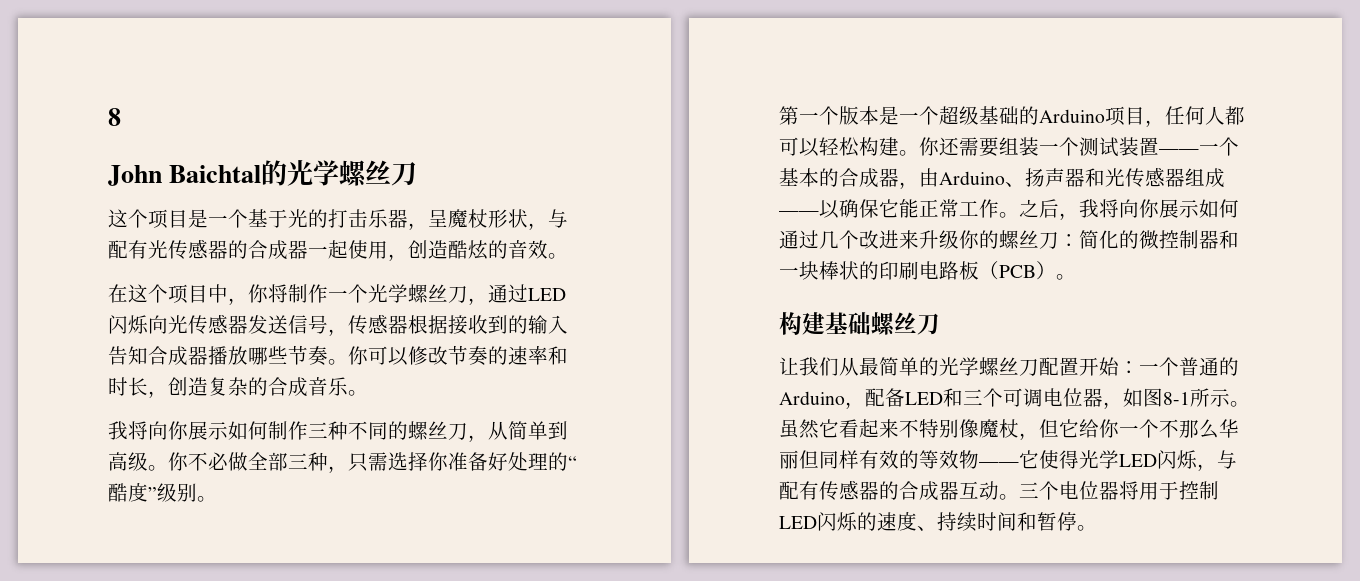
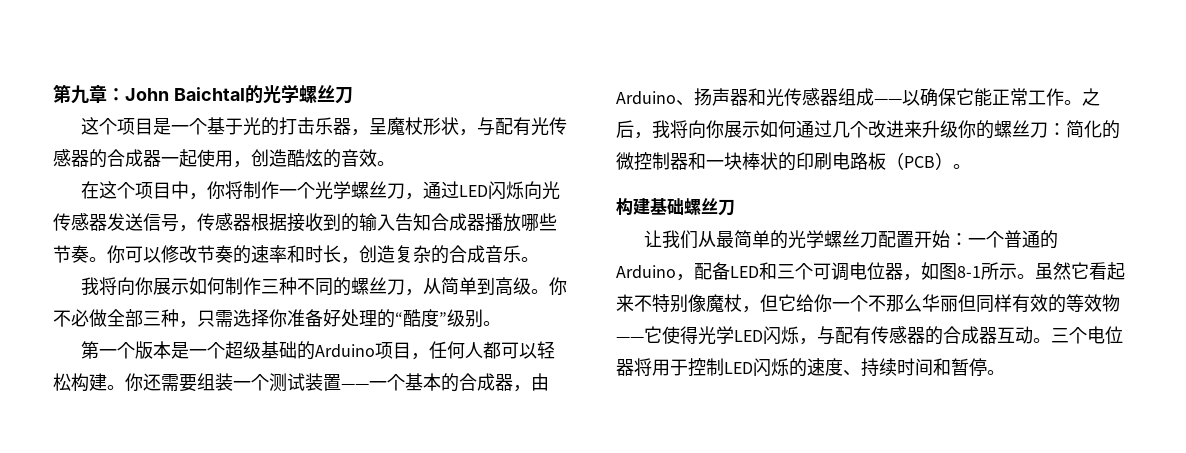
[108,108,121,126] 8 // -> [53,84,125,104] 第九章：

